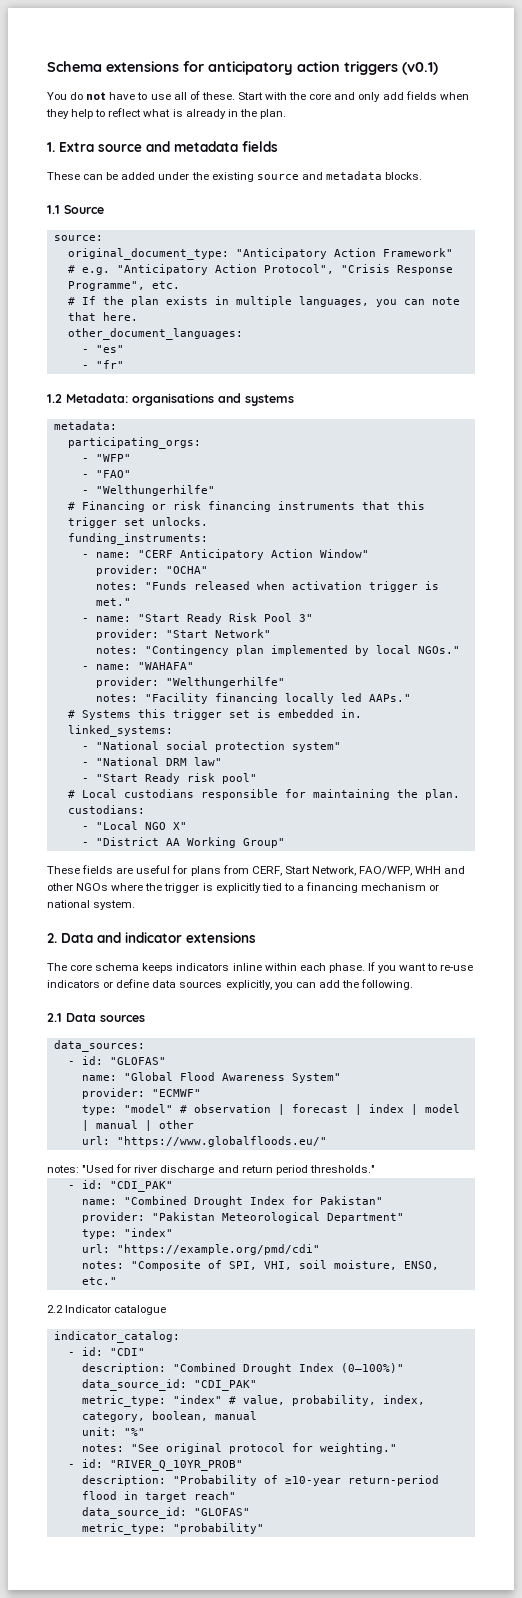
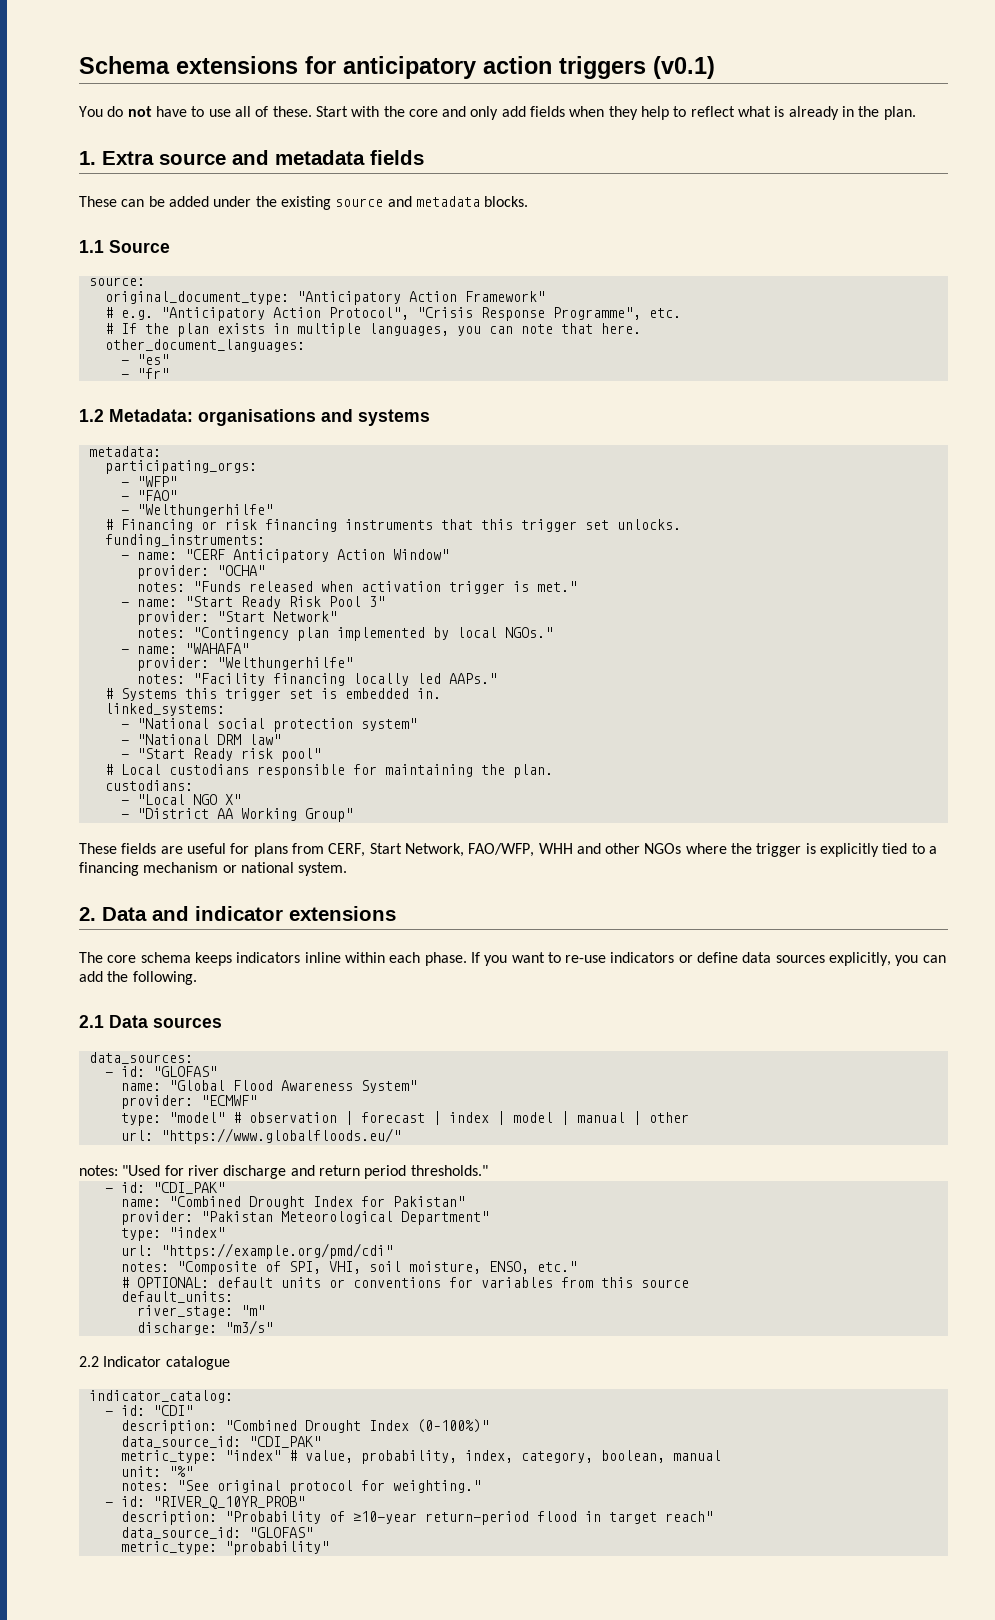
(117, 1281) none -> [120,1277,689,1288] [120,1291,233,1303] [136,1305,265,1318] [136,1320,273,1335] // # OPTIONAL: default units or conventions for variables from this source // default_units: // river_stage: "m" // discharge: "m3/s"

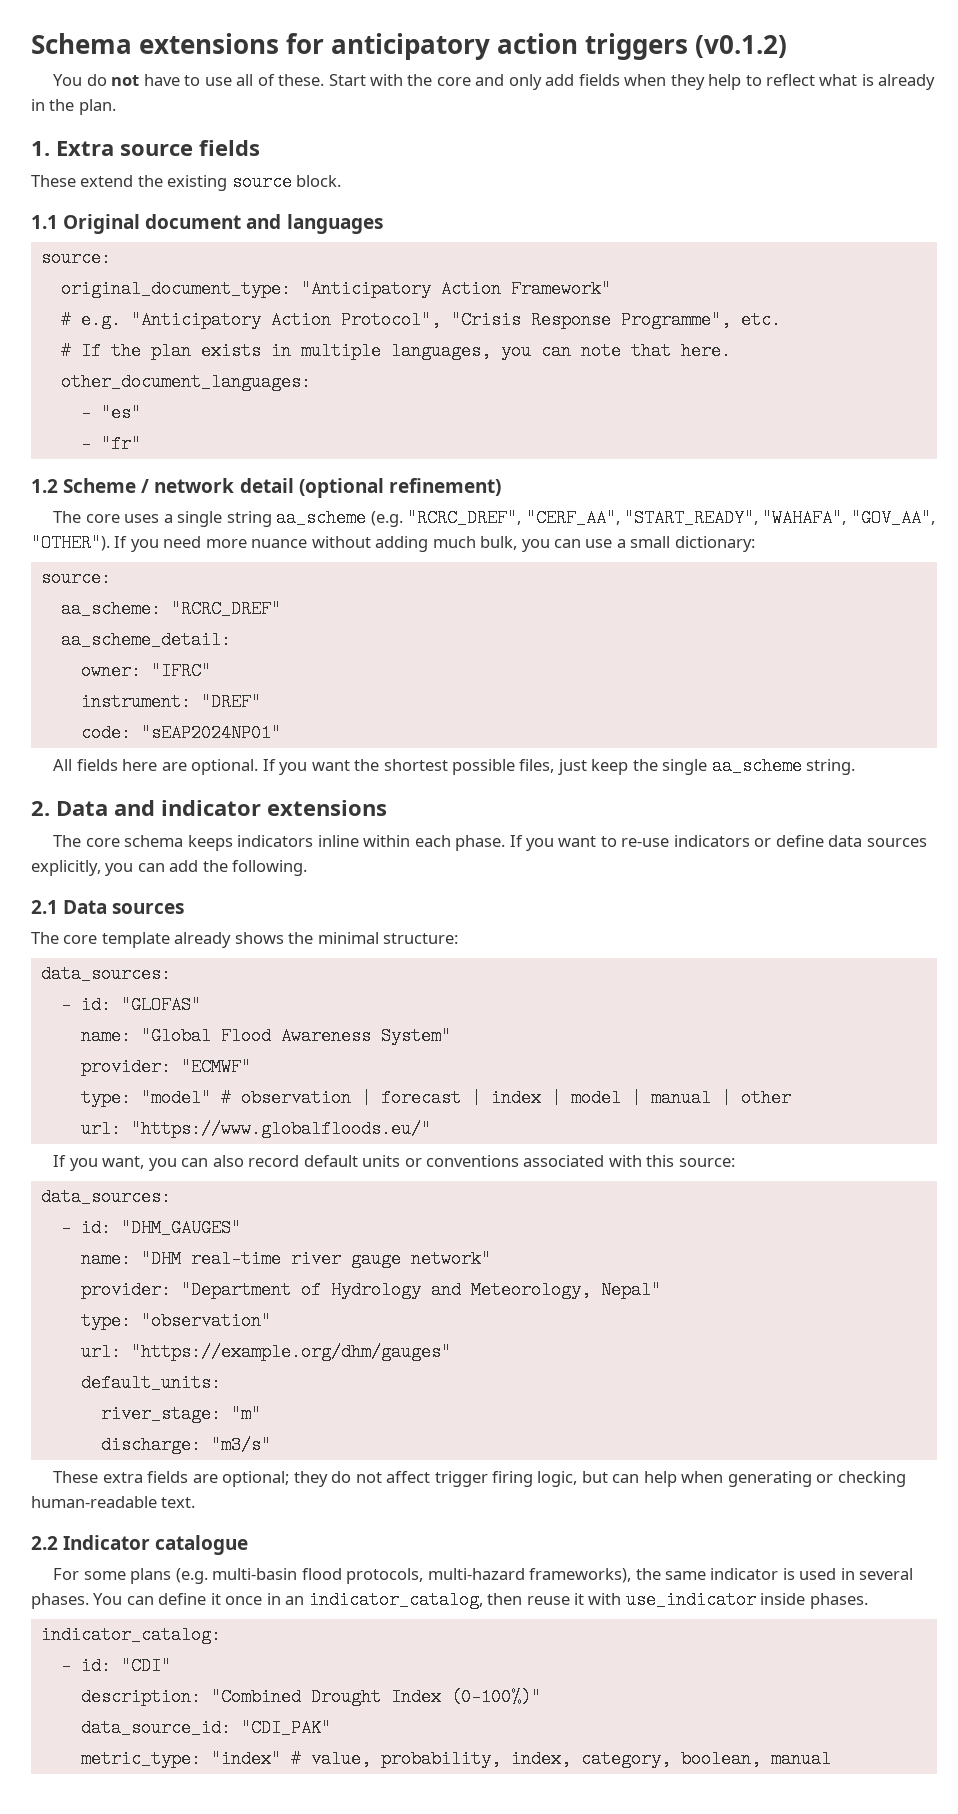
[653,56,715,79] (v0.1) -> [695,35,788,58] (v0.1.2)
[232,150,365,165] and metadata -> (193, 150) none
[121,196,529,210] [79,240,170,253] can be added under the existing source and metadata blocks. // 1.1 Source -> [80,173,342,191] [31,214,383,234] extend the existing source block. // 1.1 Original document and languages
[109,409,430,426] [88,446,161,457] [104,460,257,474] [120,476,177,487] [120,490,177,501] [120,504,273,517] [104,519,681,532] [104,534,265,547] [120,549,449,563] [136,565,265,579] [136,581,577,594] [120,596,385,609] [136,611,337,625] [136,627,553,641] [120,643,249,654] [136,657,353,671] [136,673,497,686] [104,688,441,701] [104,703,225,716] [120,718,417,732] [120,734,281,745] [120,748,321,762] [104,764,553,778] [104,780,193,791] [120,794,241,805] [120,808,353,822] [79,843,938,857] [79,862,348,876] Metadata: organisations and systems // metadata: // participating_orgs: // - "WFP" // - "FAO" // - "Welthungerhilfe" // # Financing or risk financing instruments that this trigger set unlocks. // funding_instruments: // - name: "CERF Anticipatory Action Window" // provider: "OCHA" // notes: "Funds released when activation trigger is met." // - name: "Start Ready Risk Pool 3" // provider: "Start Network" // notes: "Contingency plan implemented by local NGOs." // - name: "WAHAFA" // provider: "Welthungerhilfe" // notes: "Facility financing locally led AAPs." // # Systems this trigger set is embedded in. // linked_systems: // - "National social protection system" // - "National DRM law" // - "Start Ready risk pool" // # Local custodians responsible for maintaining the plan. // custodians: // - "Local NGO X" // - "District AA Working Group" // These fields are useful for plans from CERF, Start Network, FAO/WFP, WHH and other NGOs where the trigger is explicitly tied to a financing mechanism or national system. -> [63,478,501,498] [53,509,935,527] [31,534,755,552] [40,569,111,587] [60,600,281,618] [60,631,231,649] [80,662,211,680] [80,693,261,711] [80,724,281,742] [53,757,856,775] Scheme / network detail (optional refinement) // The core uses a single string aa_scheme (e.g. "RCRC_DREF", "CERF_AA", "START_READY", "WAHAFA", "GOV_AA", "OTHER"). If you need more nuance without adding much bulk, you can use a small dictionary: // source: // aa_scheme: "RCRC_DREF" // aa_scheme_detail: // owner: "IFRC" // instrument: "DREF" // code: "sEAP2024NP01" // All fields here are optional. If you want the shortest possible files, just keep the single aa_scheme string.
(222, 1022) none -> [31,932,459,948] // The core template already shows the minimal structure:
[79,1165,488,1179] [104,1182,225,1194] [120,1196,465,1209] [120,1211,489,1225] [120,1227,225,1241] [120,1243,393,1259] [120,1261,577,1275] [120,1277,689,1288] notes: "Used for river discharge and return period thresholds." // - id: "CDI_PAK" // name: "Combined Drought Index for Pakistan" // provider: "Pakistan Meteorological Department" // type: "index" // url: "https://example.org/pmd/cdi" // notes: "Composite of SPI, VHI, soil moisture, ENSO, etc." // # OPTIONAL: default units or conventions for variables from this source -> [53,1155,735,1171] [40,1188,171,1206] [60,1219,241,1237] [80,1250,491,1268] [80,1281,661,1299] [80,1312,271,1330] [80,1343,451,1361] If you want, you can also record default units or conventions associated with this source: // data_sources: // - id: "DHM_GAUGES" // name: "DHM real-time river gauge network" // provider: "Department of Hydrology and Meteorology, Nepal" // type: "observation" // url: "https://example.org/dhm/gauges"
[79,1356,230,1370] 2.2 Indicator catalogue -> [53,1471,906,1487] [31,1496,196,1508] [31,1535,249,1555] [53,1568,914,1584] [31,1591,868,1609] These extra fields are optional; they do not affect trigger firing logic, but can help when generating or checking human-readable text. // 2.2 Indicator catalogue // For some plans (e.g. multi-basin flood protocols, multi-hazard frameworks), the same indicator is used in several phases. You can define it once in an indicator_catalog, then reuse it with use_indicator inside phases.
[120,1466,193,1477] [120,1480,481,1494] [104,1496,305,1509] [120,1511,713,1525] [120,1527,313,1539] [120,1541,329,1555] // unit: "%" // notes: "See original protocol for weighting." // - id: "RIVER_Q_10YR_PROB" // description: "Probability of ≥10-year return-period flood in target reach" // data_source_id: "GLOFAS" // metric_type: "probability" -> (831, 1759) none

